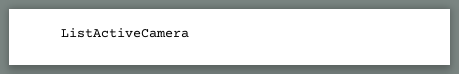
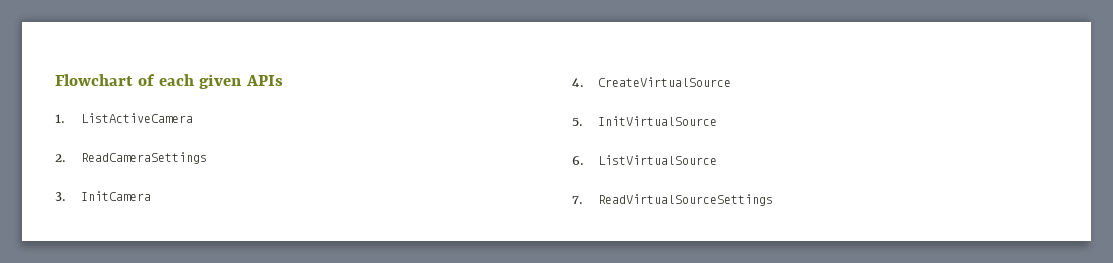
[61,28,189,38] ListActiveCamera -> [55,74,283,89] [55,113,194,123] [55,152,208,164] [55,191,152,201] [572,77,732,87] [572,116,718,126] [572,155,718,165] [572,194,774,206] Flowchart of each given APIs // 1. ListActiveCamera // 2. ReadCameraSettings // 3. InitCamera // 4. CreateVirtualSource // 5. InitVirtualSource // 6. ListVirtualSource // 7. ReadVirtualSourceSettings

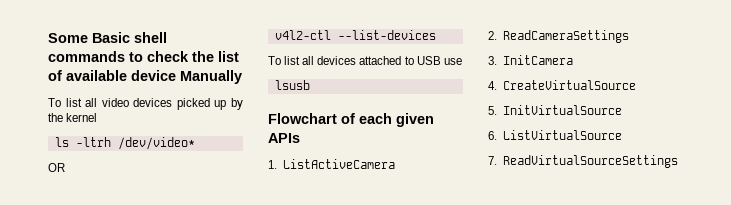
(55, 80) none -> [48,32,167,43] [48,51,239,62] [48,70,242,84] [48,98,243,110] [48,113,98,122] [54,137,195,150] [48,163,65,172] [274,30,436,40] [268,56,462,65] [274,80,310,90] Some Basic shell commands to check the list of available device Manually // To list all video devices picked up by the kernel // ls -ltrh /dev/video* // OR // v4l2-ctl --list-devices // To list all devices attached to USB use // lsusb //

